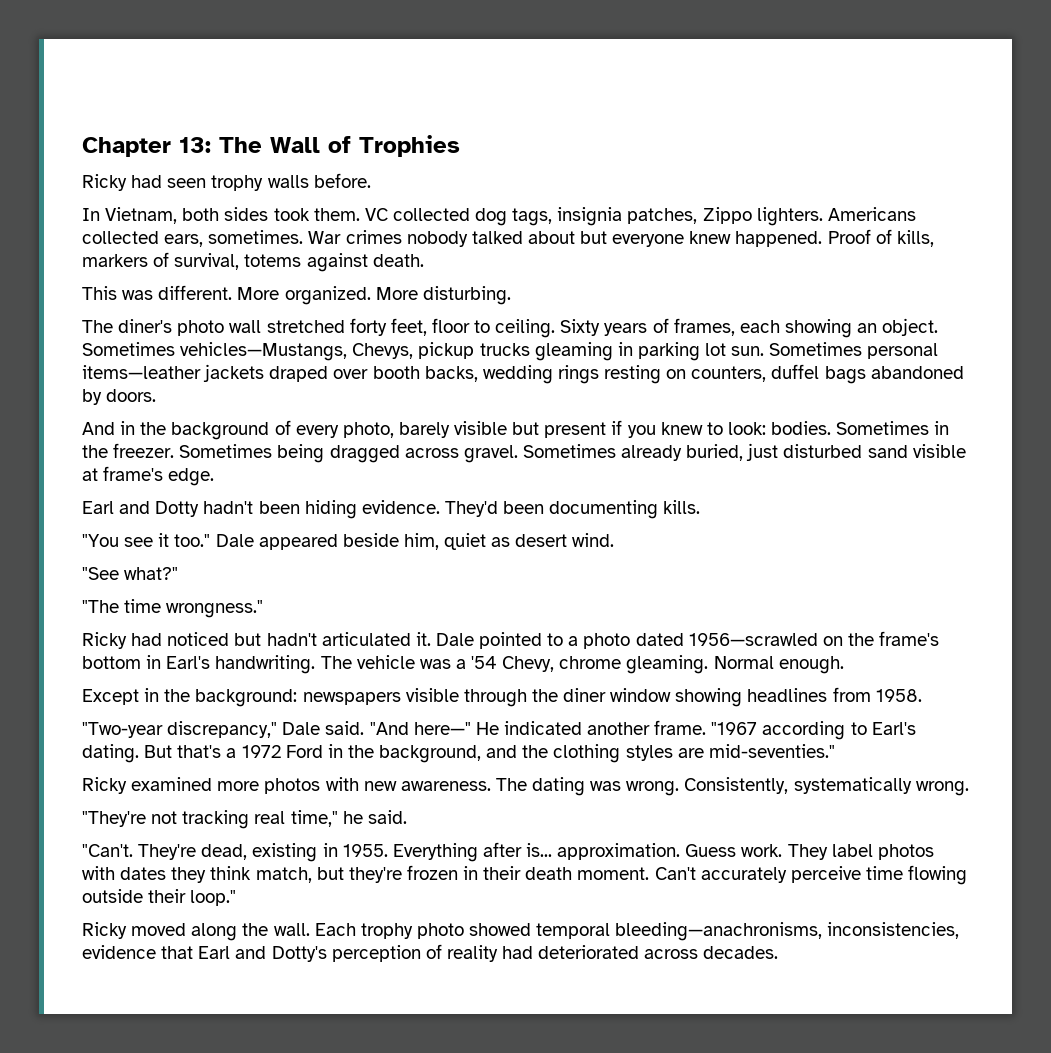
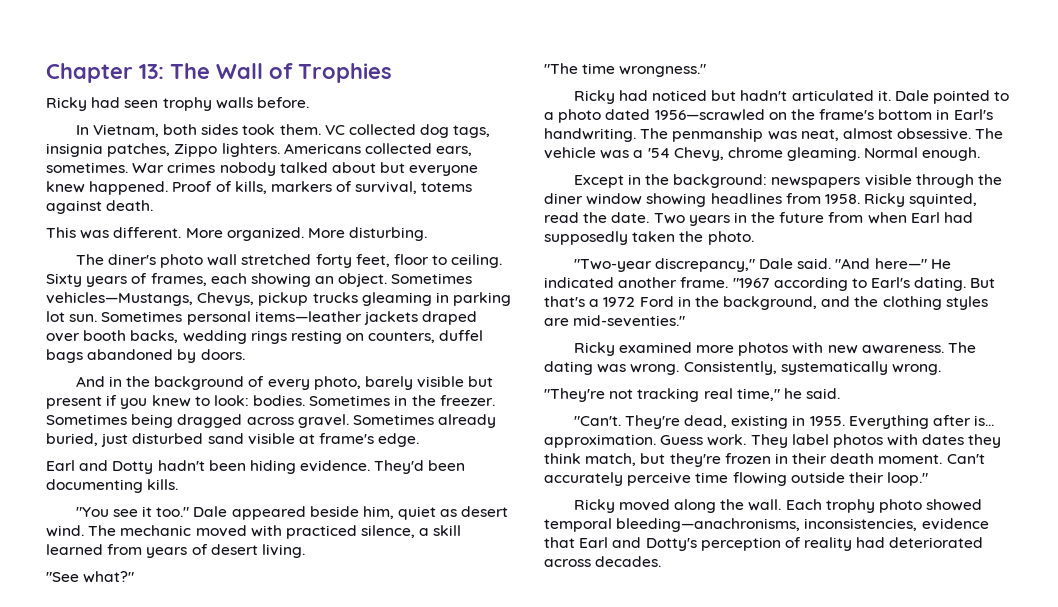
(615, 540) none -> [88,525,462,539] [46,544,305,558] The mechanic moved with practiced silence, a skill learned from years of desert living.
(352, 662) none -> [672,128,1004,142] penmanship was neat, almost obsessive. The
(922, 695) none -> [864,193,978,207] [544,212,974,226] [544,231,754,245] Ricky squinted, read the date. Two years in the future from when Earl had supposedly taken the photo.

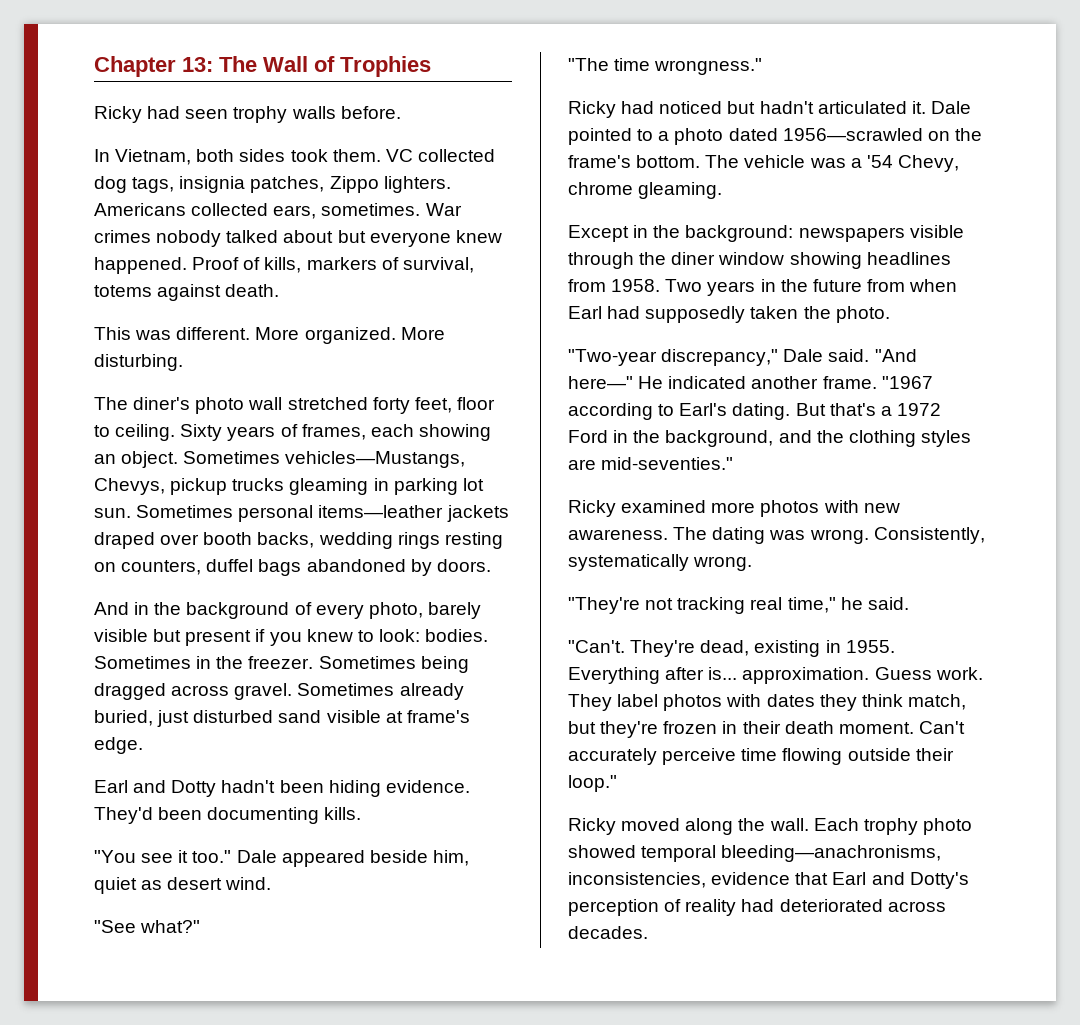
[88,525,462,539] [46,544,305,558] The mechanic moved with practiced silence, a skill learned from years of desert living. -> (272, 883) none
[878,109,993,120] [544,128,972,142] bottom in Earl's handwriting. The penmanship was neat, almost obsessive. -> [636,155,701,168] bottom.
[864,147,981,161] Normal enough. -> (723, 190) none
[864,193,978,207] [544,212,650,223] Ricky squinted, read the date. -> (661, 285) none

